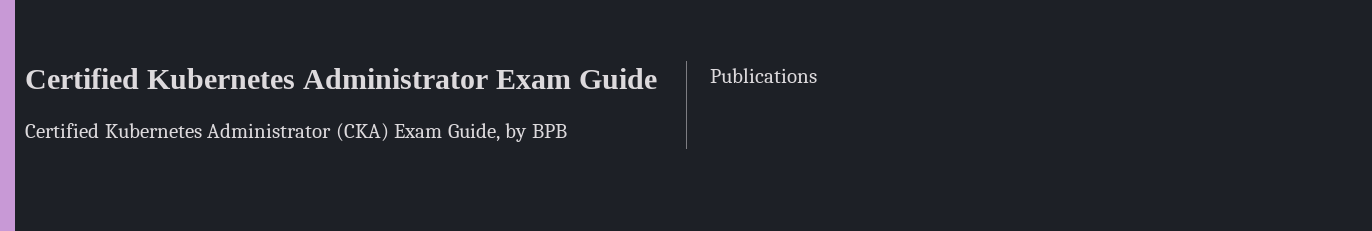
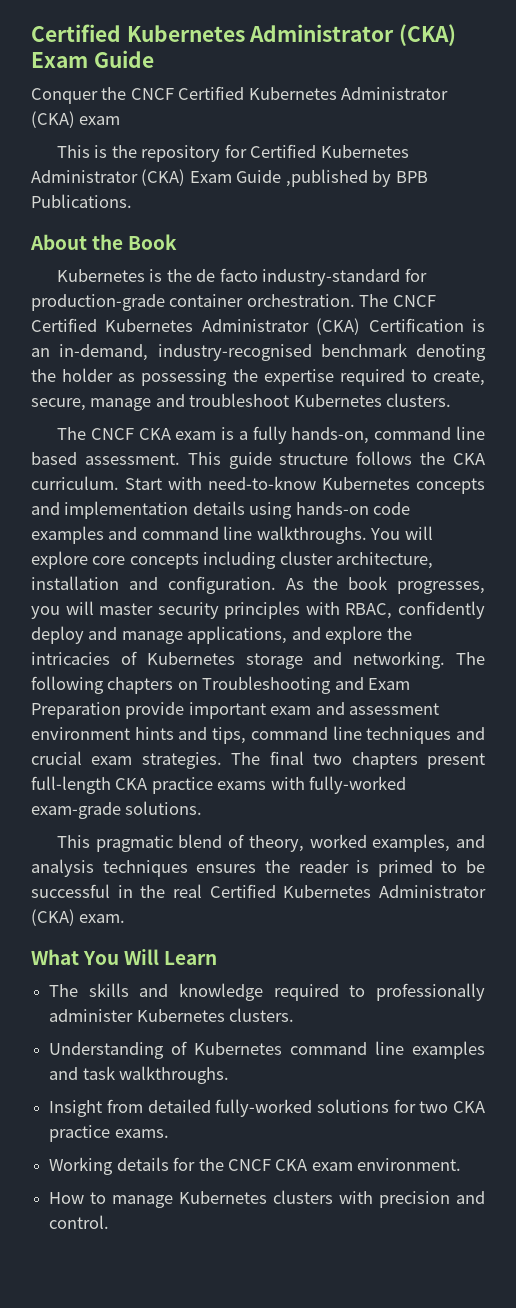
[25,68,658,89] [25,123,567,142] [710,68,817,83] Certified Kubernetes Administrator Exam Guide // Certified Kubernetes Administrator (CKA) Exam Guide, by BPB Publications -> [31,24,457,46] [31,50,154,68] [31,86,449,104] [31,111,121,128] [56,144,409,162] [31,169,428,187] [31,194,132,208] [30,234,178,250] [56,268,427,286] [31,294,436,311] [31,318,485,335] [31,343,486,361] [31,368,485,386] [31,393,452,411] [56,426,486,444] [31,451,485,469] [31,476,485,494] [31,501,411,519] [31,526,433,544] [31,551,434,569] [31,576,485,594] [31,601,485,619] [31,626,412,644] [31,651,485,669] [31,676,411,694] [31,702,440,719] [31,726,486,744] [31,751,485,769] [31,776,407,794] [31,801,203,819] [56,834,485,852] [31,859,485,877] [31,884,486,898] [31,909,126,926] [31,949,218,965] [49,983,485,1001] [49,1008,295,1022] [49,1041,486,1059] [49,1066,230,1084] [49,1099,485,1117] [49,1125,169,1142] [49,1157,462,1175] [49,1190,486,1208] [49,1215,110,1229] Certified Kubernetes Administrator (CKA) Exam Guide // Conquer the CNCF Certified Kubernetes Administrator (CKA) exam // This is the repository for Certified Kubernetes Administrator (CKA) Exam Guide ,published by BPB Publications. // About the Book // Kubernetes is the de facto industry-standard for production-grade container orchestration. The CNCF Certified Kubernetes Administrator (CKA) Certification is an in-demand, industry-recognised benchmark denoting the holder as possessing the expertise required to create, secure, manage and troubleshoot Kubernetes clusters. // The CNCF CKA exam is a fully hands-on, command line based assessment. This guide structure follows the CKA curriculum. Start with need-to-know Kubernetes concepts and implementation details using hands-on code examples and command line walkthroughs. You will explore core concepts including cluster architecture, installation and configuration. As the book progresses, you will master security principles with RBAC, confidently deploy and manage applications, and explore the intricacies of Kubernetes storage and networking. The following chapters on Troubleshooting and Exam Preparation provide important exam and assessment environment hints and tips, command line techniques and crucial exam strategies. The final two chapters present full-length CKA practice exams with fully-worked exam-grade solutions. // This pragmatic blend of theory, worked examples, and analysis techniques ensures the reader is primed to be successful in the real Certified Kubernetes Administrator (CKA) exam. // What You Will Learn // The skills and knowledge required to professionally administer Kubernetes clusters. // Understanding of Kubernetes command line examples and task walkthroughs. // Insight from detailed fully-worked solutions for two CKA practice exams. // Working details for the CNCF CKA exam environment. // How to manage Kubernetes clusters with precision and control.

